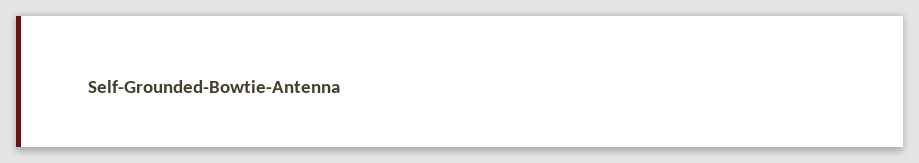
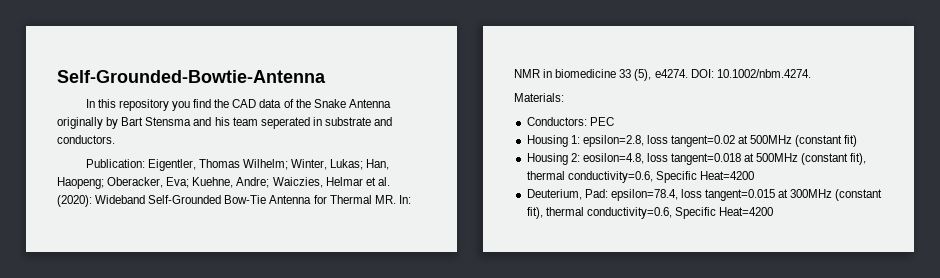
(340, 86) none -> [85,99,391,111] [57,117,393,129] [57,135,115,144] [85,159,390,171] [57,177,390,189] [57,195,411,207] [514,69,811,81] [514,93,564,102] [526,117,614,126] [526,135,858,147] [526,153,867,165] [526,171,754,183] [526,189,883,201] [526,207,774,219] // In this repository you find the CAD data of the Snake Antenna originally by Bart Stensma and his team seperated in substrate and conductors. // Publication: Eigentler, Thomas Wilhelm; Winter, Lukas; Han, Haopeng; Oberacker, Eva; Kuehne, Andre; Waiczies, Helmar et al. (2020): Wideband Self-Grounded Bow-Tie Antenna for Thermal MR. In: NMR in biomedicine 33 (5), e4274. DOI: 10.1002/nbm.4274. // Materials: // Conductors: PEC // Housing 1: epsilon=2.8, loss tangent=0.02 at 500MHz (constant fit) // Housing 2: eosilon=4.8, loss tangent=0.018 at 500MHz (constant fit), thermal conductivity=0.6, Specific Heat=4200 // Deuterium, Pad: epsilon=78.4, loss tangent=0.015 at 300MHz (constant fit), thermal conductivity=0.6, Specific Heat=4200

